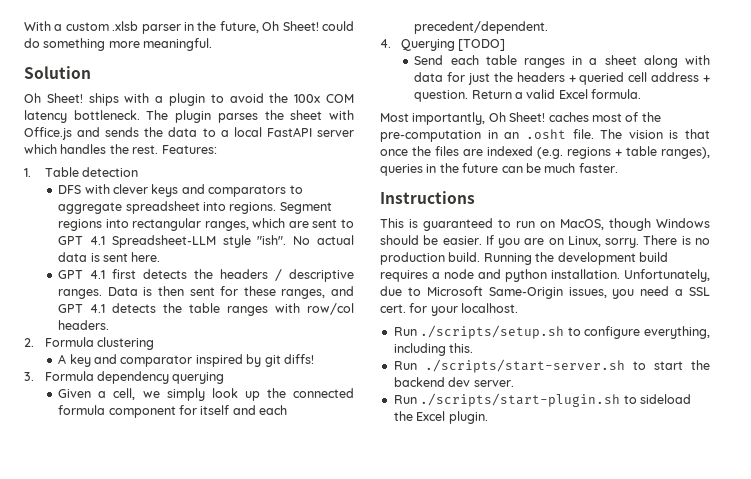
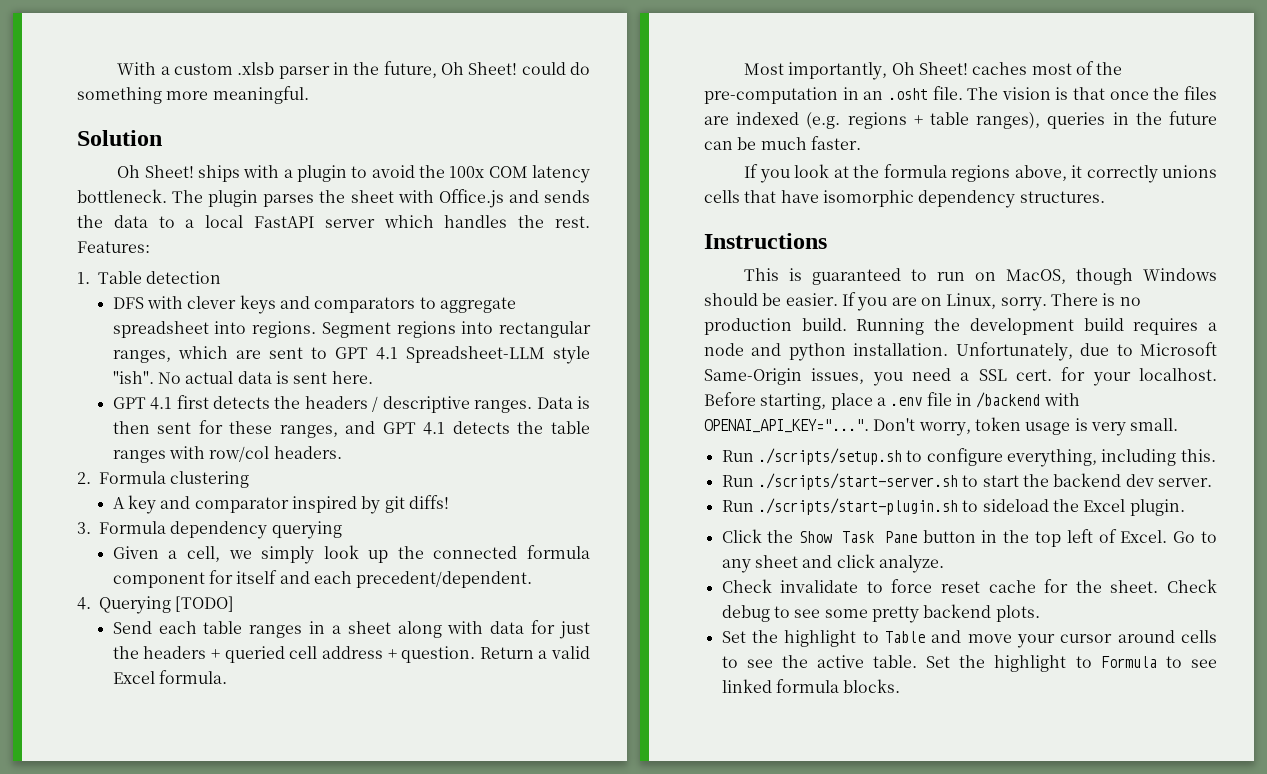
(618, 168) none -> [744,164,1217,183] [704,190,1105,208] // If you look at the formula regions above, it correctly unions cells that have isomorphic dependency structures.
(519, 308) none -> [704,392,1080,410] [704,417,1179,436] Before starting, place a .env file in /backend with OPENAI_API_KEY="...". Don't worry, token usage is very small.
(488, 417) none -> [721,529,1217,547] [721,554,944,573] [721,579,1217,593] [721,604,1040,623] [721,630,1217,648] [721,655,1217,672] [721,679,901,693] // Click the Show Task Pane button in the top left of Excel. Go to any sheet and click analyze. // Check invalidate to force reset cache for the sheet. Check debug to see some pretty backend plots. // Set the highlight to Table and move your cursor around cells to see the active table. Set the highlight to Formula to see linked formula blocks.

